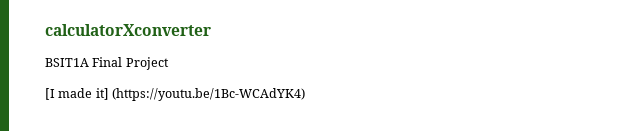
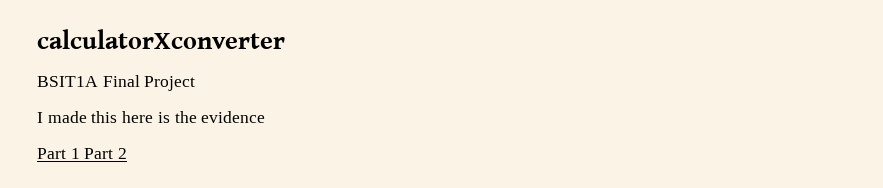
[45,88,306,101] [I made it] (https://youtu.be/1Bc-WCAdYK4) -> [37,111,266,123] [37,148,128,159] I made this here is the evidence // Part 1 Part 2

